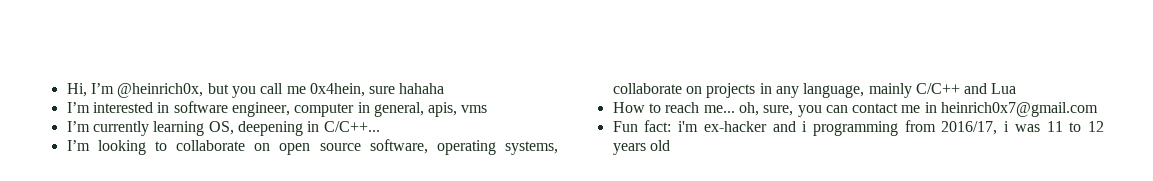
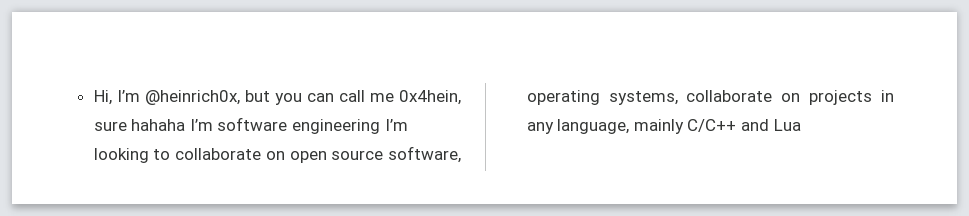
(256, 92) none -> [306,93,334,102] can
[66,101,488,117] [66,121,380,136] // I’m interested in software engineer, computer in general, apis, vms // I’m currently learning OS, deepening in C/C++... // -> [189,117,381,134] I’m software engineering
[612,102,1099,117] [612,120,1104,136] [612,140,670,155] // How to reach me... oh, sure, you can contact me in heinrich0x7@gmail.com // Fun fact: i'm ex-hacker and i programming from 2016/17, i was 11 to 12 years old -> (801, 125) none

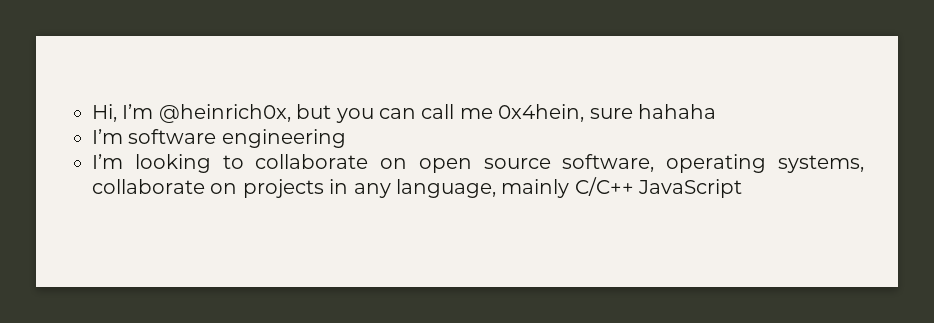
(186, 125) none -> (716, 111) //
(381, 126) none -> (346, 138) //
[741,119,801,131] and Lua -> [638,179,743,198] JavaScript

